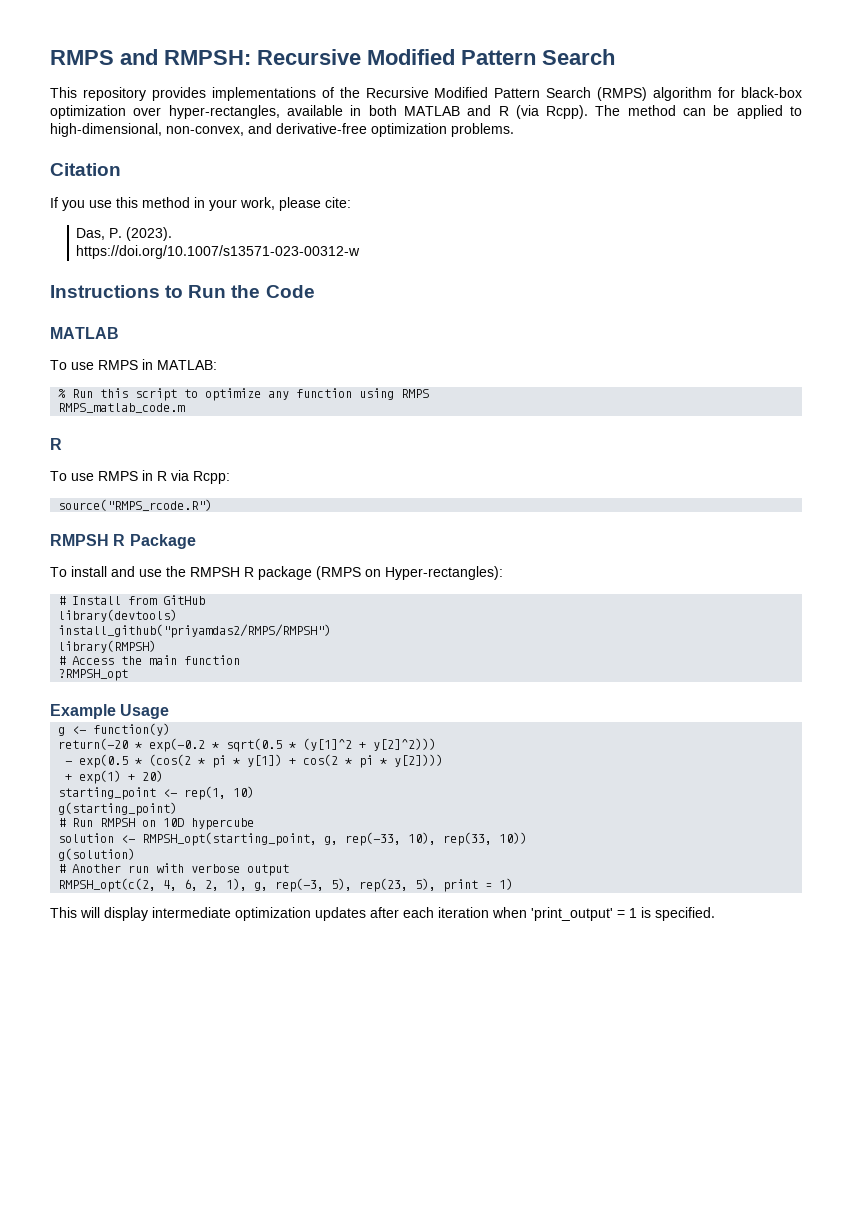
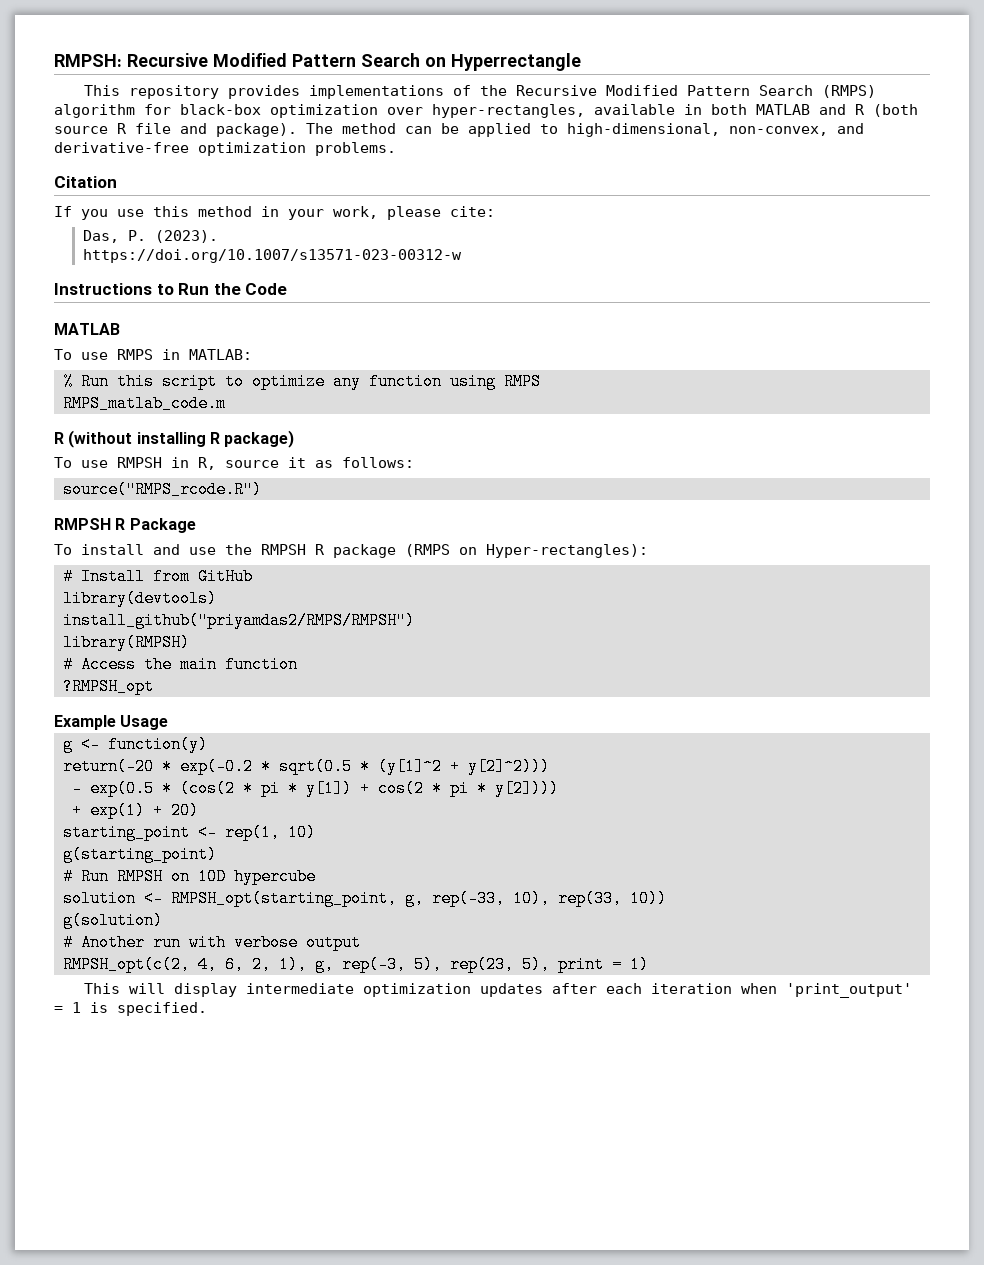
[50,49,158,65] RMPS and -> (54, 60) none
(615, 57) none -> [425,53,581,71] on Hyperrectangle
[515,105,589,119] (via Rcpp). -> [873,104,918,117] [54,123,297,137] (both source R file and package).
[50,470,230,484] // To use RMPS in R via Rcpp: -> [68,430,295,448] [54,457,414,470] (without installing R package) // To use RMPSH in R, source it as follows:

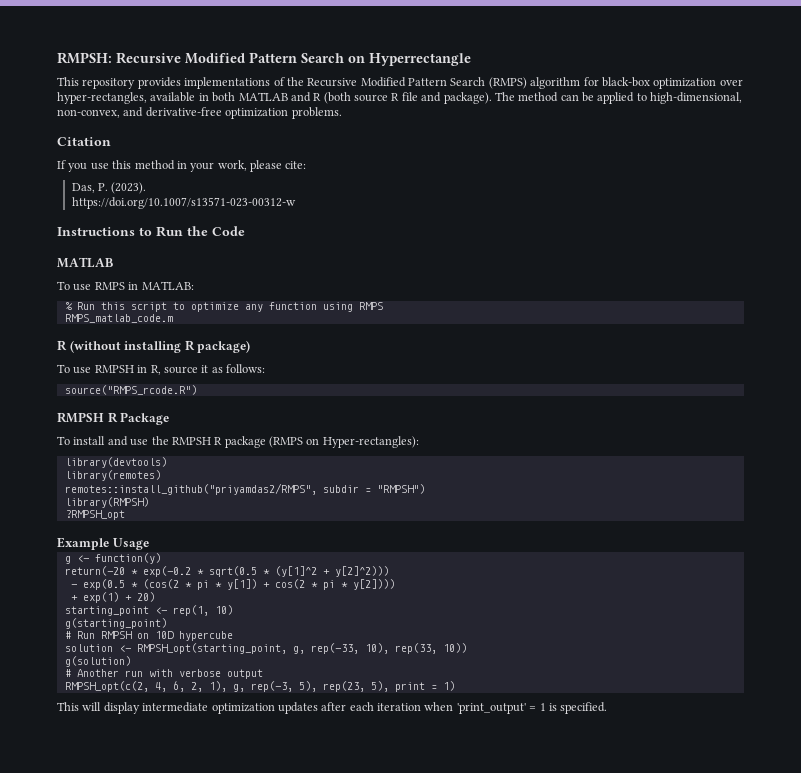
[63,568,253,585] [63,590,217,607] [63,612,415,629] [63,634,190,651] [63,656,298,673] # Install from GitHub // library(devtools) // install_github("priyamdas2/RMPS/RMPSH") // library(RMPSH) // # Access the main function -> [64,457,167,468] [64,470,161,481] [64,483,425,495] [64,497,149,508] library(devtools) // library(remotes) // remotes::install_github("priyamdas2/RMPS", subdir = "RMPSH") // library(RMPSH)

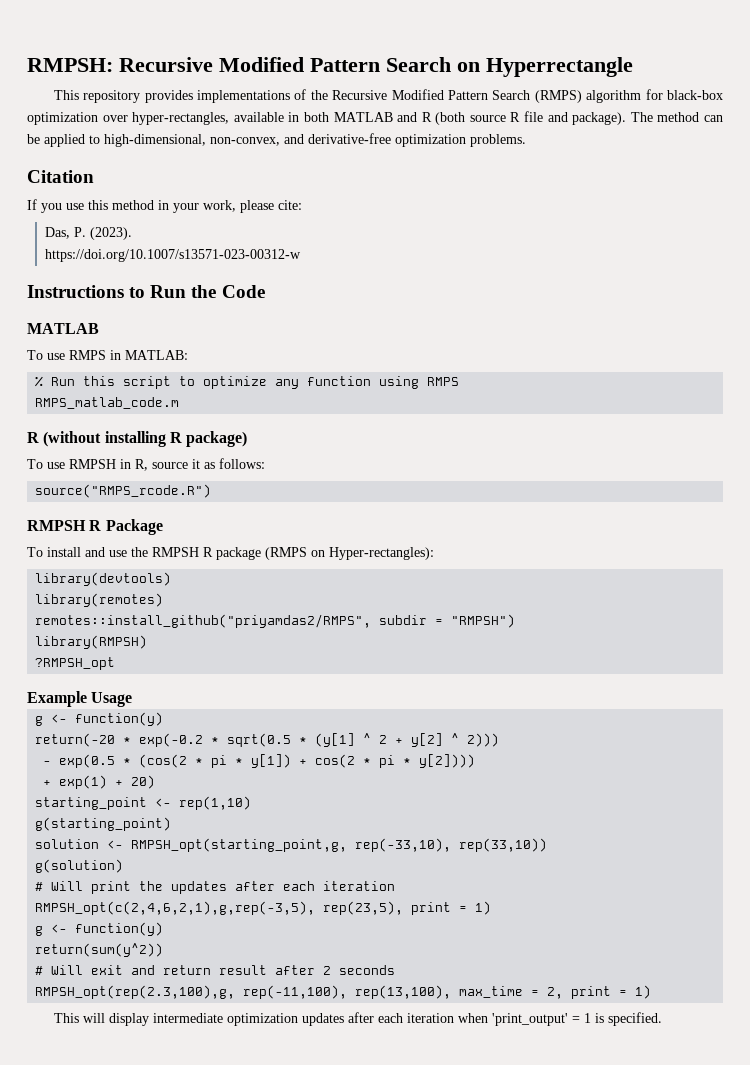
[274,566,389,577] (y[1]^2 + y[2]^2))) -> [315,733,500,747] (y[1] ^ 2 + y[2] ^ 2)))
[172,605,233,616] rep(1, 10) -> [179,796,252,810] rep(1,10)
[64,631,233,641] [64,643,467,654] [64,656,131,667] [64,669,263,679] [64,681,389,692] # Run RMPSH on 10D hypercube // solution <- RMPSH_opt(starting_point, g, rep(-33, 10), rep(33, 10)) // g(solution) // # Another run with verbose output // RMPSH_opt(c(2, 4, 6, 2, 1), g, rep(-3, 5), rep(23, 5), -> [35,838,548,852] [35,859,124,873] [35,881,396,894] [35,901,492,915] [35,922,164,936] [35,943,164,957] [35,965,396,975] [35,985,564,999] solution <- RMPSH_opt(starting_point,g, rep(-33,10), rep(33,10)) // g(solution) // # Will print the updates after each iteration // RMPSH_opt(c(2,4,6,2,1),g,rep(-3,5), rep(23,5), print = 1) // g <- function(y) // return(sum(y^2)) // # Will exit and return result after 2 seconds // RMPSH_opt(rep(2.3,100),g, rep(-11,100), rep(13,100), max_time = 2,

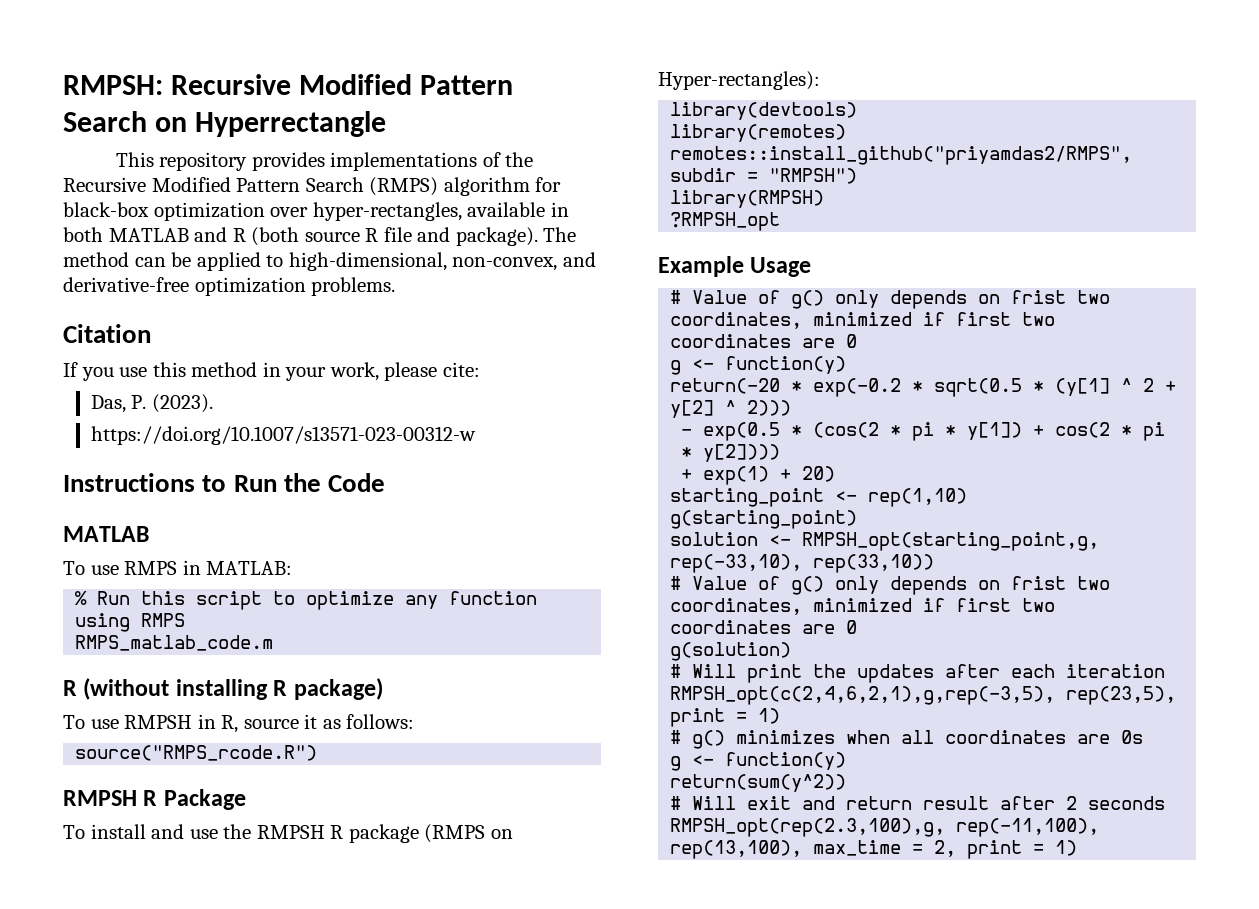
(133, 699) none -> [670,290,1111,309] [670,312,1056,329] [670,334,858,348] // # Value of g() only depends on frist two coordinates, minimized if first two coordinates are 0
(548, 845) none -> [670,576,1111,595] [670,598,1056,615] [670,620,858,634] // # Value of g() only depends on frist two coordinates, minimized if first two coordinates are 0
(492, 908) none -> [670,730,1144,749] // # g() minimizes when all coordinates are 0s
[53,1012,662,1026] // This will display intermediate optimization updates after each iteration when 'print_output' = 1 is specified. -> (1078, 848) none

